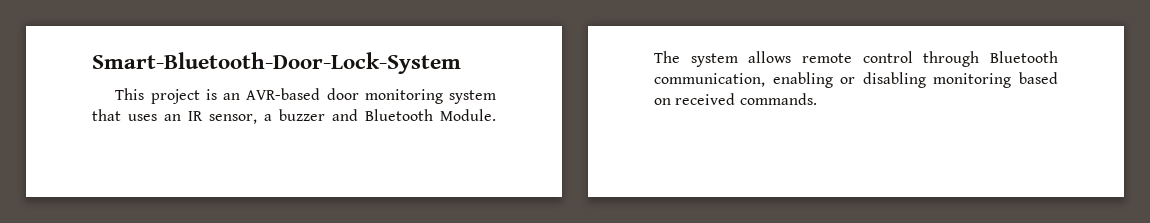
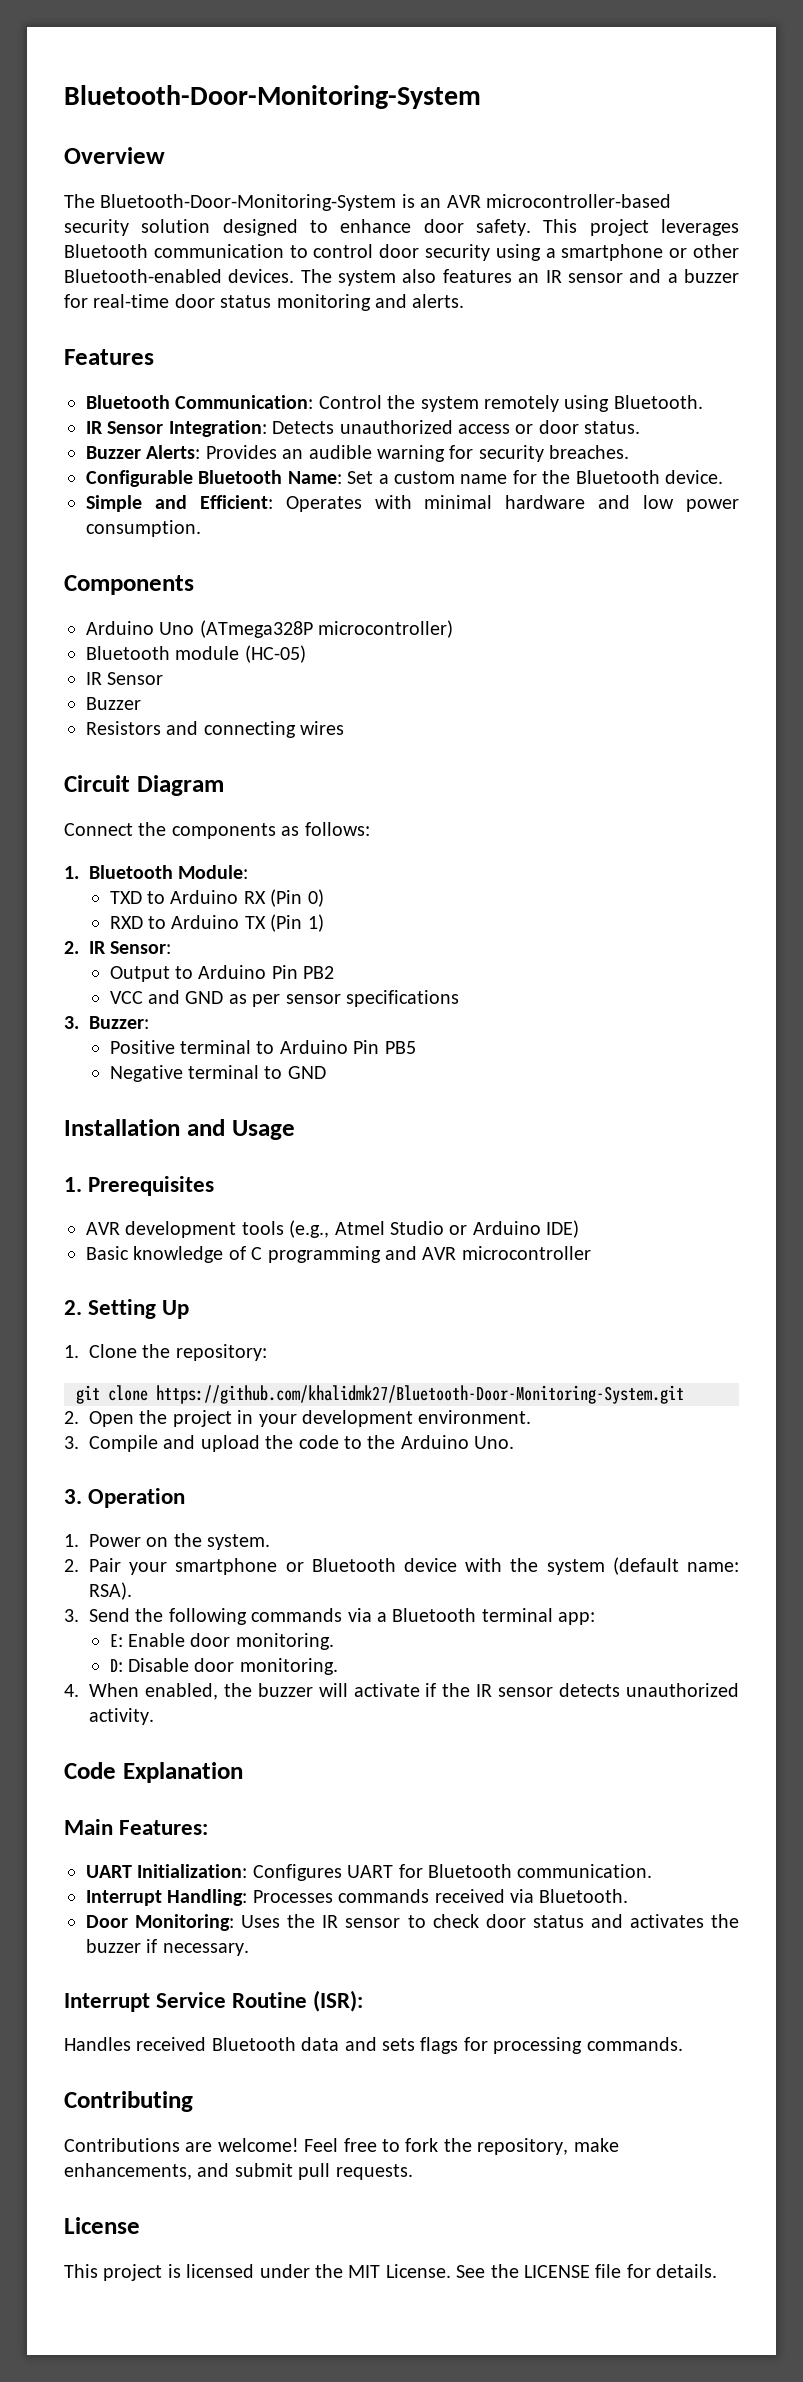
[92,52,461,74] [115,88,496,104] [92,109,496,124] [654,51,1058,67] [654,72,1058,88] [654,93,817,105] Smart-Bluetooth-Door-Lock-System // This project is an AVR-based door monitoring system that uses an IR sensor, a buzzer and Bluetooth Module. The system allows remote control through Bluetooth communication, enabling or disabling monitoring based on received commands. -> [64,85,481,109] [64,147,165,164] [64,194,671,211] [64,219,739,236] [64,244,739,261] [64,269,740,286] [64,294,465,311] [64,349,154,365] [86,395,703,412] [86,420,641,437] [86,445,630,462] [86,470,723,487] [86,495,740,512] [86,520,201,537] [64,575,194,595] [86,620,454,638] [86,645,306,663] [86,672,164,685] [86,697,141,710] [86,721,345,738] [64,775,224,796] [64,822,370,839] [64,865,249,879] [109,889,324,907] [109,914,324,932] [64,941,172,954] [109,965,335,982] [109,990,460,1007] [64,1016,149,1029] [109,1040,416,1054] [109,1065,326,1082] [64,1119,295,1140] [64,1176,215,1196] [86,1220,580,1238] [86,1246,591,1263] [64,1299,190,1319] [64,1344,267,1361] [76,1385,684,1404] [64,1410,532,1427] [64,1435,515,1452] [64,1488,186,1508] [64,1533,271,1550] [64,1557,739,1575] [89,1582,132,1600] [64,1608,596,1625] [109,1633,334,1650] [109,1658,338,1675] [64,1683,740,1700] [89,1708,154,1725] [64,1762,243,1783] [64,1819,209,1835] [86,1864,653,1881] [86,1889,629,1906] [86,1914,740,1931] [86,1939,249,1956] [64,1990,364,2012] [64,2037,683,2054] [64,2091,193,2112] [64,2138,619,2155] [64,2163,413,2180] [64,2217,140,2234] [64,2264,718,2281] Bluetooth-Door-Monitoring-System // Overview // The Bluetooth-Door-Monitoring-System is an AVR microcontroller-based security solution designed to enhance door safety. This project leverages Bluetooth communication to control door security using a smartphone or other Bluetooth-enabled devices. The system also features an IR sensor and a buzzer for real-time door status monitoring and alerts. // Features // Bluetooth Communication: Control the system remotely using Bluetooth. // IR Sensor Integration: Detects unauthorized access or door status. // Buzzer Alerts: Provides an audible warning for security breaches. // Configurable Bluetooth Name: Set a custom name for the Bluetooth device. // Simple and Efficient: Operates with minimal hardware and low power consumption. // Components // Arduino Uno (ATmega328P microcontroller) // Bluetooth module (HC-05) // IR Sensor // Buzzer // Resistors and connecting wires // Circuit Diagram // Connect the components as follows: // 1. Bluetooth Module: // TXD to Arduino RX (Pin 0) // RXD to Arduino TX (Pin 1) // 2. IR Sensor: // Output to Arduino Pin PB2 // VCC and GND as per sensor specifications // 3. Buzzer: // Positive terminal to Arduino Pin PB5 // Negative terminal to GND // Installation and Usage // 1. Prerequisites // AVR development tools (e.g., Atmel Studio or Arduino IDE) // Basic knowledge of C programming and AVR microcontroller // 2. Setting Up // 1. Clone the repository: // git clone https://github.com/khalidmk27/Bluetooth-Door-Monitoring-System.git // 2. Open the project in your development environment. // 3. Compile and upload the code to the Arduino Uno. // 3. Operation // 1. Power on the system. // 2. Pair your smartphone or Bluetooth device with the system (default name: RSA). // 3. Send the following commands via a Bluetooth terminal app: // E: Enable door monitoring. // D: Disable door monitoring. // 4. When enabled, the buzzer will activate if the IR sensor detects unauthorized activity. // Code Explanation // Main Features: // UART Initialization: Configures UART for Bluetooth communication. // Interrupt Handling: Processes commands received via Bluetooth. // Door Monitoring: Uses the IR sensor to check door status and activates the buzzer if necessary. // Interrupt Service Routine (ISR): // Handles received Bluetooth data and sets flags for processing commands. // Contributing // Contributions are welcome! Feel free to fork the repository, make enhancements, and submit pull requests. // License // This project is licensed under the MIT License. See the LICENSE file for details.

